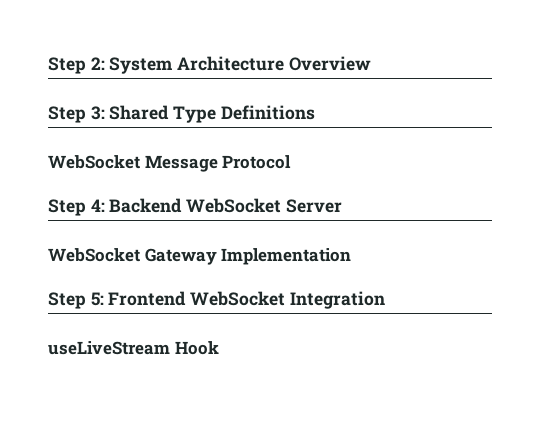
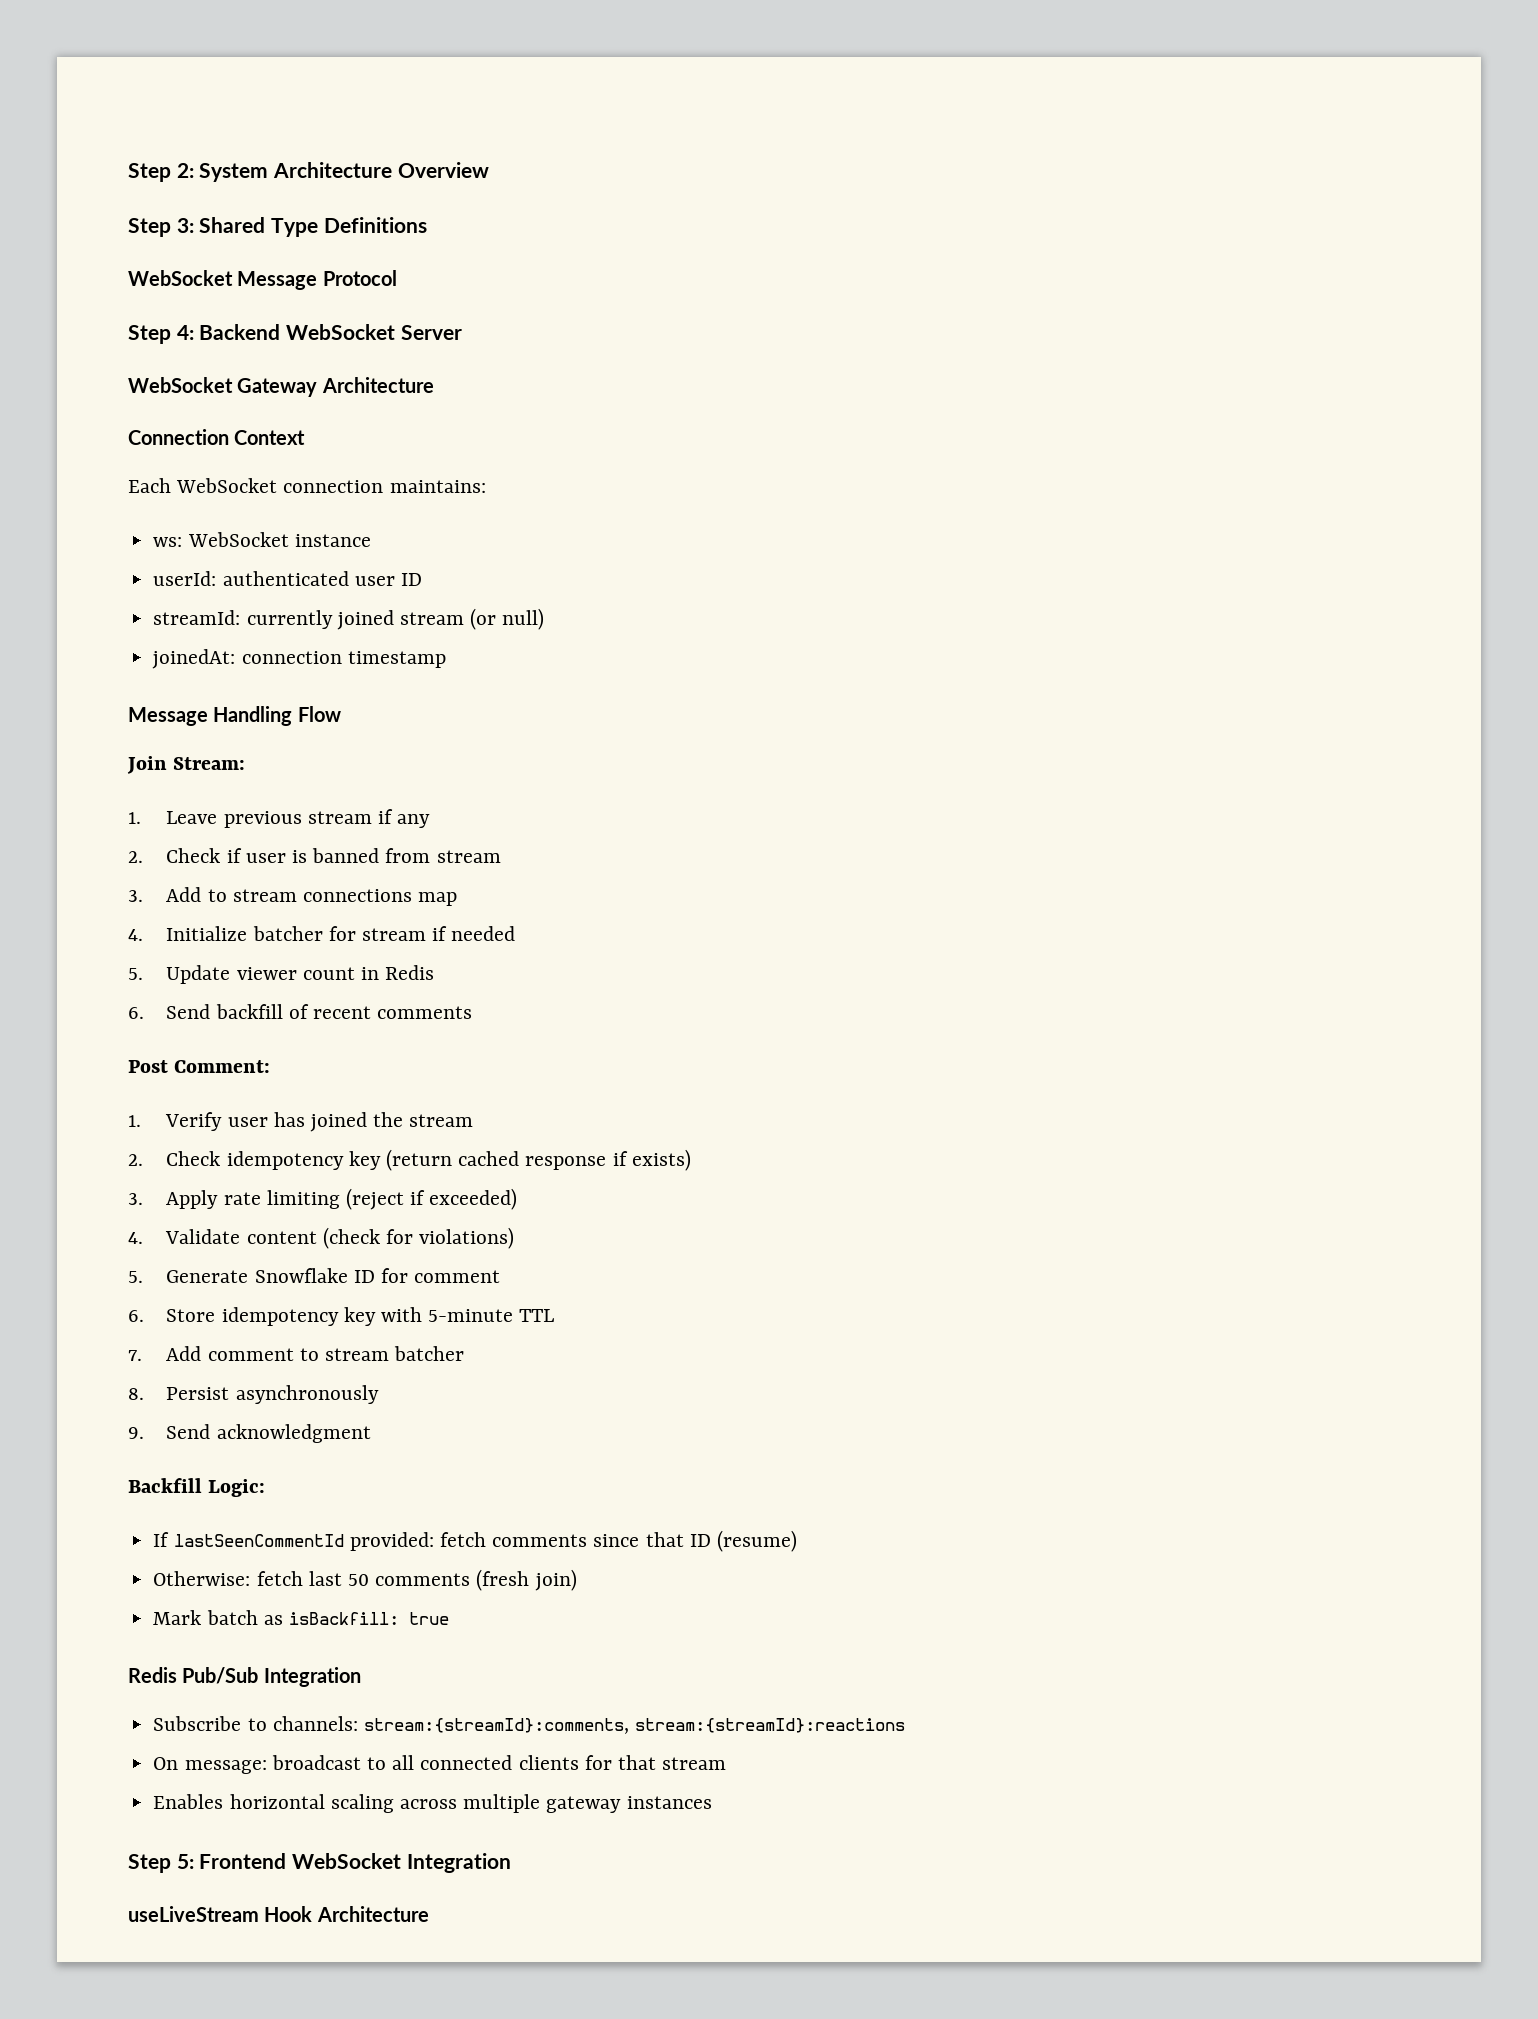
[221,248,352,265] Implementation -> [321,377,434,393] [128,429,306,445] [128,478,486,493] [153,532,371,547] [153,571,422,586] [153,608,545,630] [152,649,446,669] [128,706,341,726] [127,756,246,774] [128,809,431,828] [128,848,501,863] [128,887,458,906] [128,926,516,941] [128,965,435,984] [128,1004,473,1019] [128,1060,271,1073] [128,1112,474,1132] [128,1149,691,1171] [128,1188,518,1210] [128,1227,515,1249] [128,1268,501,1283] [128,1307,555,1326] [128,1346,465,1361] [128,1385,379,1404] [128,1424,371,1443] [128,1478,266,1497] [153,1530,797,1552] [153,1569,577,1591] [153,1610,449,1625] [128,1667,361,1687] [153,1716,906,1734] [153,1755,727,1774] [153,1794,712,1813] Architecture // Connection Context // Each WebSocket connection maintains: // ws: WebSocket instance // userId: authenticated user ID // streamId: currently joined stream (or null) // joinedAt: connection timestamp // Message Handling Flow // Join Stream: // 1. Leave previous stream if any // 2. Check if user is banned from stream // 3. Add to stream connections map // 4. Initialize batcher for stream if needed // 5. Update viewer count in Redis // 6. Send backfill of recent comments // Post Comment: // 1. Verify user has joined the stream // 2. Check idempotency key (return cached response if exists) // 3. Apply rate limiting (reject if exceeded) // 4. Validate content (check for violations) // 5. Generate Snowflake ID for comment // 6. Store idempotency key with 5-minute TTL // 7. Add comment to stream batcher // 8. Persist asynchronously // 9. Send acknowledgment // Backfill Logic: // If lastSeenCommentId provided: fetch comments since that ID (resume) // Otherwise: fetch last 50 comments (fresh join) // Mark batch as isBackfill: true // Redis Pub/Sub Integration // Subscribe to channels: stream:{streamId}:comments, stream:{streamId}:reactions // On message: broadcast to all connected clients for that stream // Enables horizontal scaling across multiple gateway instances
(219, 348) none -> [316,1906,429,1922] Architecture

